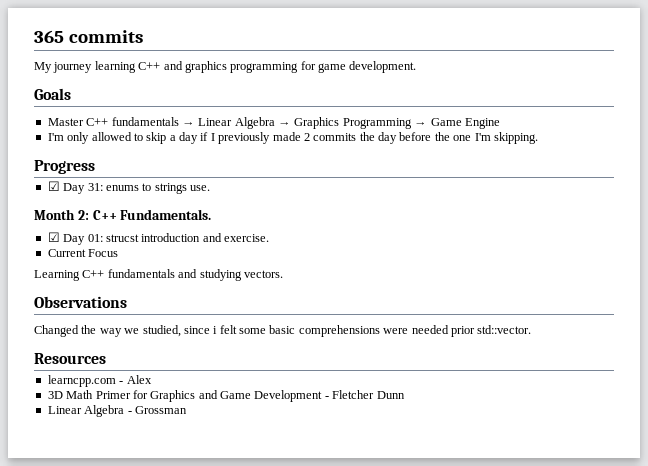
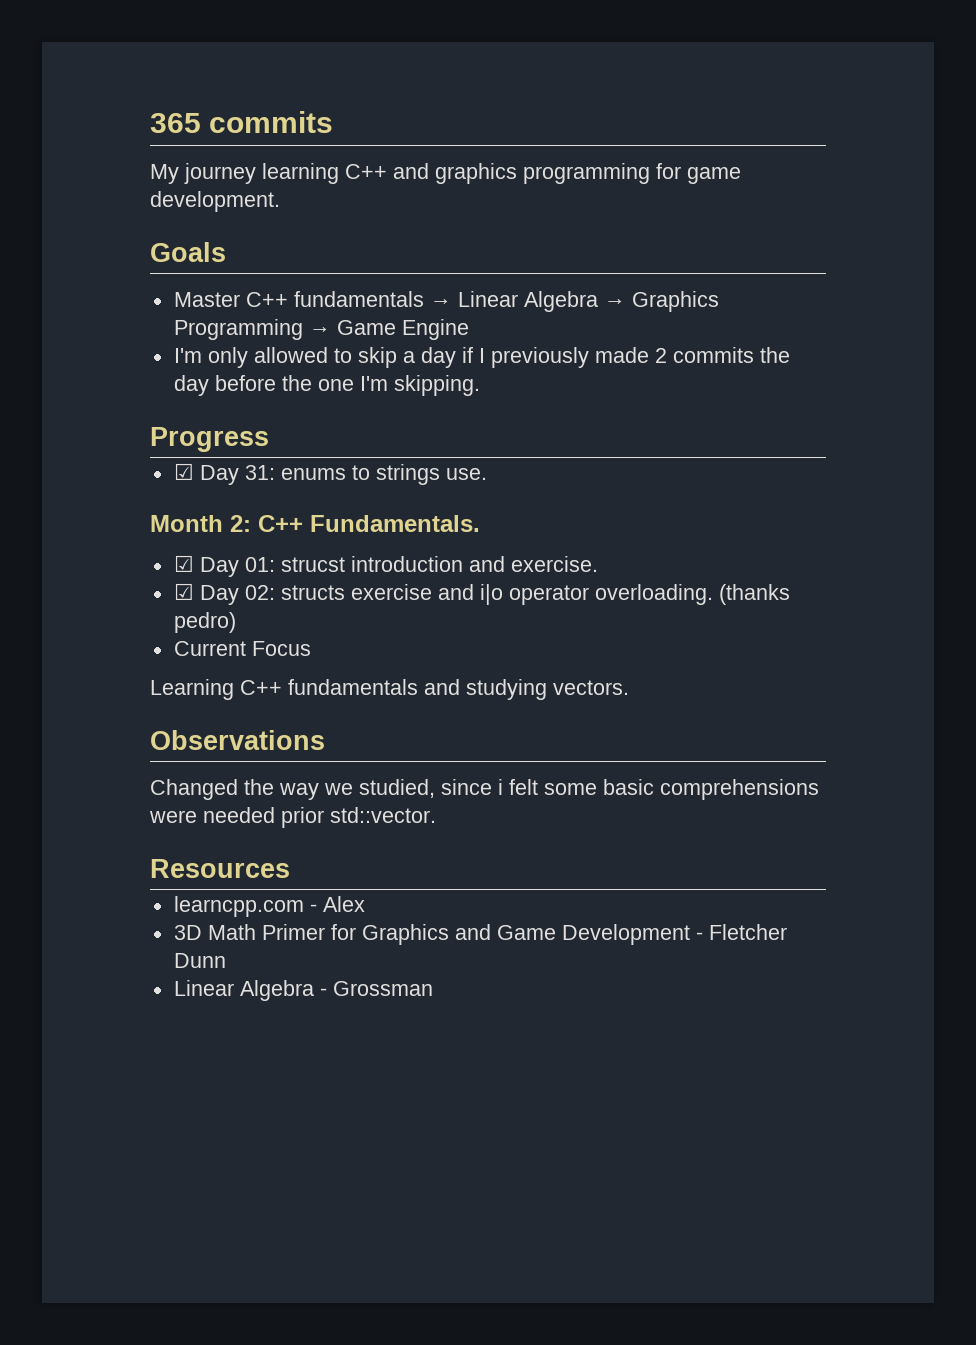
(269, 238) none -> [173,583,790,605] [173,612,236,633] // ☑ Day 02: structs exercise and i|o operator overloading. (thanks pedro)

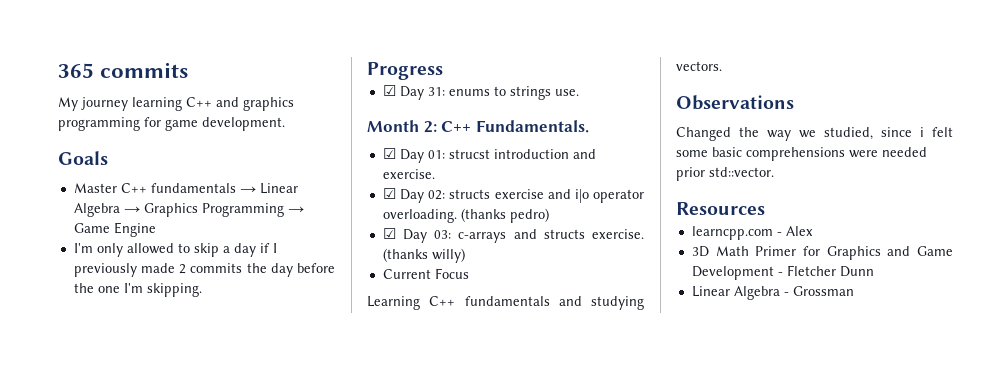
(236, 622) none -> [382,228,644,243] [382,248,465,263] // ☑ Day 03: c-arrays and structs exercise. (thanks willy)

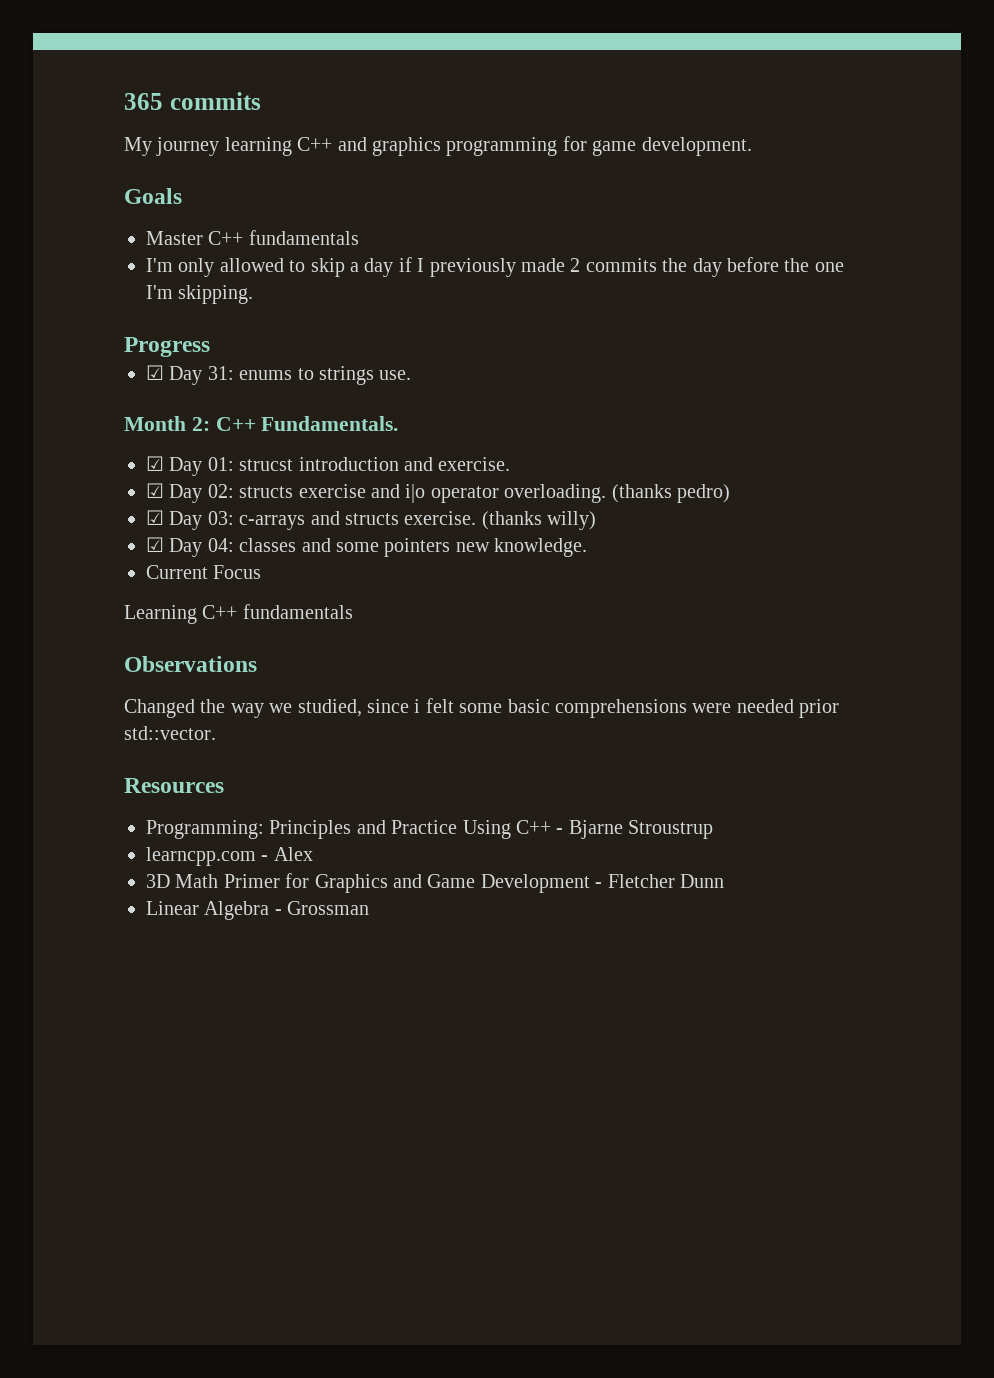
[239,183,298,194] [73,203,304,217] [73,222,156,237] → Linear Algebra → Graphics Programming → Game Engine -> (359, 237) none
(465, 255) none -> [146,537,588,557] // ☑ Day 04: classes and some pointers new knowledge.
[558,296,644,310] [676,61,722,71] and studying vectors. -> (353, 611) none
(765, 208) none -> [146,820,714,839] // Programming: Principles and Practice Using C++ - Bjarne Stroustrup

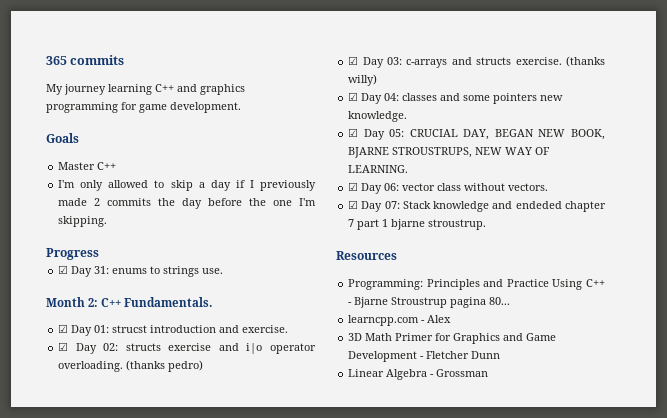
[248,230,359,245] fundamentals -> (117, 166) none
[146,565,262,579] [124,604,353,624] [124,656,257,672] [124,698,840,718] [124,726,216,740] Current Focus // Learning C++ fundamentals // Observations // Changed the way we studied, since i felt some basic comprehensions were needed prior std::vector. -> [348,128,605,140] [348,147,551,158] [348,165,409,173] [348,182,549,194] [348,200,606,212] [348,219,487,230] ☑ Day 05: CRUCIAL DAY, BEGAN NEW BOOK, BJARNE STROUSTRUPS, NEW WAY OF LEARNING. // ☑ Day 06: vector class without vectors. // ☑ Day 07: Stack knowledge and endeded chapter 7 part 1 bjarne stroustrup.
(714, 829) none -> [450,297,511,308] pagina 80...

